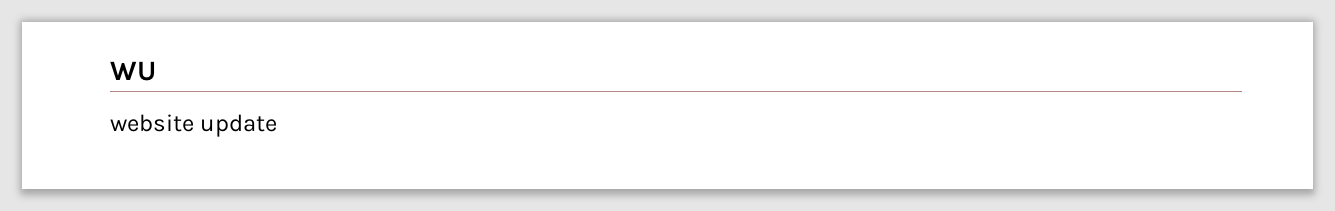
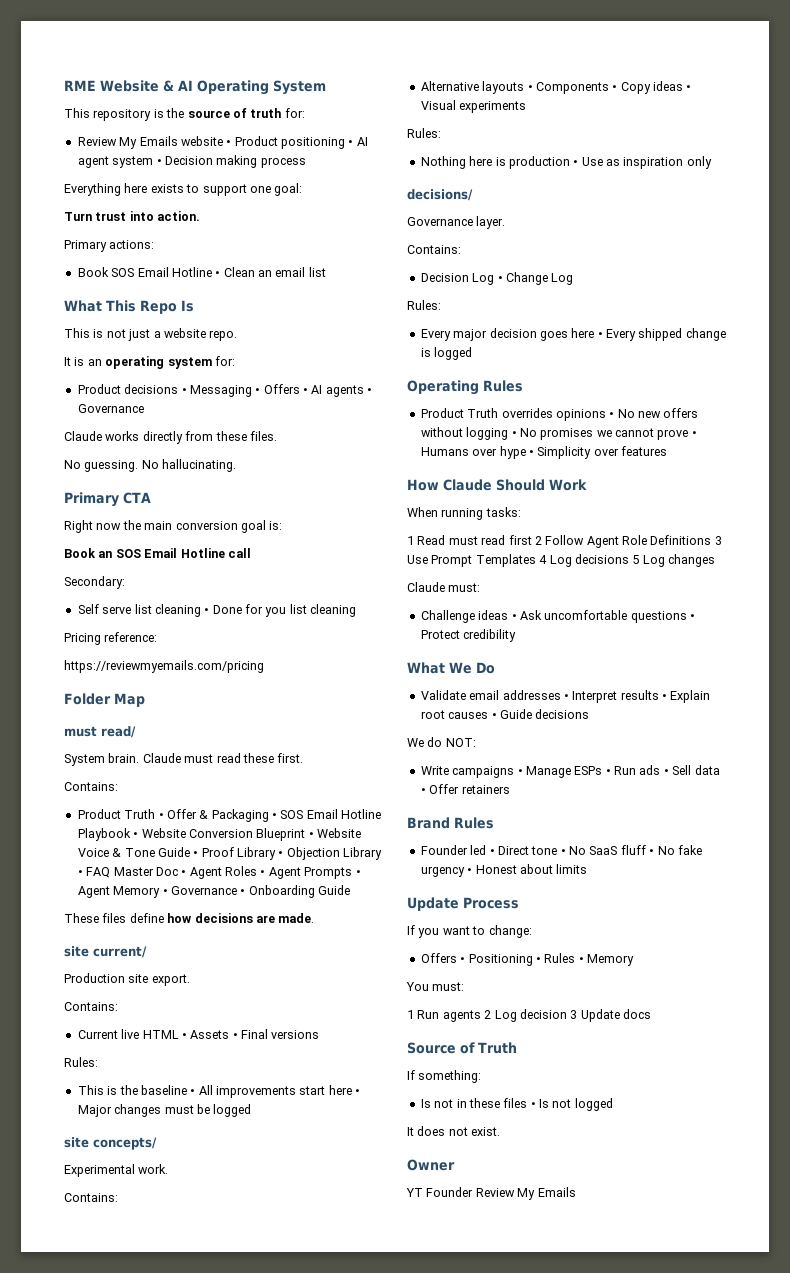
[110,61,156,81] [110,114,278,137] WU // website update -> [64,80,326,95] [64,108,305,121] [77,136,368,149] [77,155,306,168] [64,183,303,196] [64,211,201,221] [64,240,155,252] [77,267,326,277] [64,300,194,314] [64,328,238,341] [64,356,235,369] [77,384,373,397] [77,404,144,413] [64,431,277,444] [64,459,237,472] [64,492,151,507] [64,520,283,533] [64,548,251,558] [64,576,125,589] [77,604,357,617] [64,632,158,645] [64,660,264,673] [64,693,145,707] [64,726,136,738] [64,753,304,766] [64,782,118,791] [77,809,382,822] [77,828,361,841] [77,847,383,860] [77,866,361,879] [77,885,350,898] [64,913,315,923] [64,946,147,958] [64,973,190,986] [64,1002,118,1011] [77,1029,320,1039] [64,1057,98,1067] [77,1085,361,1098] [77,1104,252,1117] [64,1137,157,1150] [64,1164,169,1177] [64,1193,118,1202] [420,81,692,94] [420,100,527,113] [407,128,441,138] [420,156,712,169] [407,189,473,201] [407,216,506,229] [407,245,461,254] [420,272,574,285] [407,300,441,310] [420,328,726,341] [420,347,473,360] [407,380,523,395] [420,408,699,421] [420,427,697,440] [420,446,667,459] [407,479,587,491] [407,507,521,520] [407,535,722,548] [407,554,715,567] [407,582,481,592] [420,610,695,623] [420,629,517,642] [407,662,495,674] [420,690,711,703] [420,709,590,719] [407,737,476,747] [420,765,720,778] [420,784,510,794] [407,817,494,829] [420,845,702,855] [420,864,588,877] [407,897,519,911] [407,925,532,938] [420,953,634,966] [406,982,465,991] [407,1009,651,1022] [407,1042,517,1054] [407,1070,482,1083] [420,1098,613,1111] [407,1126,501,1136] [407,1159,455,1171] [406,1187,576,1200] RME Website & AI Operating System // This repository is the source of truth for: // Review My Emails website • Product positioning • AI agent system • Decision making process // Everything here exists to support one goal: // Turn trust into action. // Primary actions: // Book SOS Email Hotline • Clean an email list // What This Repo Is // This is not just a website repo. // It is an operating system for: // Product decisions • Messaging • Offers • AI agents • Governance // Claude works directly from these files. // No guessing. No hallucinating. // Primary CTA // Right now the main conversion goal is: // Book an SOS Email Hotline call // Secondary: // Self serve list cleaning • Done for you list cleaning // Pricing reference: // https://reviewmyemails.com/pricing // Folder Map // must read/ // System brain. Claude must read these first. // Contains: // Product Truth • Offer & Packaging • SOS Email Hotline Playbook • Website Conversion Blueprint • Website Voice & Tone Guide • Proof Library • Objection Library • FAQ Master Doc • Agent Roles • Agent Prompts • Agent Memory • Governance • Onboarding Guide // These files define how decisions are made. // site current/ // Production site export. // Contains: // Current live HTML • Assets • Final versions // Rules: // This is the baseline • All improvements start here • Major changes must be logged // site concepts/ // Experimental work. // Contains: // Alternative layouts • Components • Copy ideas • Visual experiments // Rules: // Nothing here is production • Use as inspiration only // decisions/ // Governance layer. // Contains: // Decision Log • Change Log // Rules: // Every major decision goes here • Every shipped change is logged // Operating Rules // Product Truth overrides opinions • No new offers without logging • No promises we cannot prove • Humans over hype • Simplicity over features // How Claude Should Work // When running tasks: // 1 Read must read first 2 Follow Agent Role Definitions 3 Use Prompt Templates 4 Log decisions 5 Log changes // Claude must: // Challenge ideas • Ask uncomfortable questions • Protect credibility // What We Do // Validate email addresses • Interpret results • Explain root causes • Guide decisions // We do NOT: // Write campaigns • Manage ESPs • Run ads • Sell data • Offer retainers // Brand Rules // Founder led • Direct tone • No SaaS fluff • No fake urgency • Honest about limits // Update Process // If you want to change: // Offers • Positioning • Rules • Memory // You must: // 1 Run agents 2 Log decision 3 Update docs // Source of Truth // If something: // Is not in these files • Is not logged // It does not exist. // Owner // YT Founder Review My Emails

